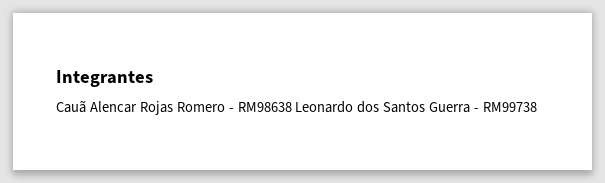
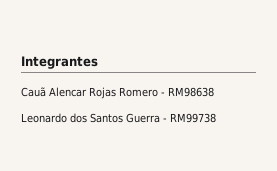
(292, 107) none -> (214, 92) //

